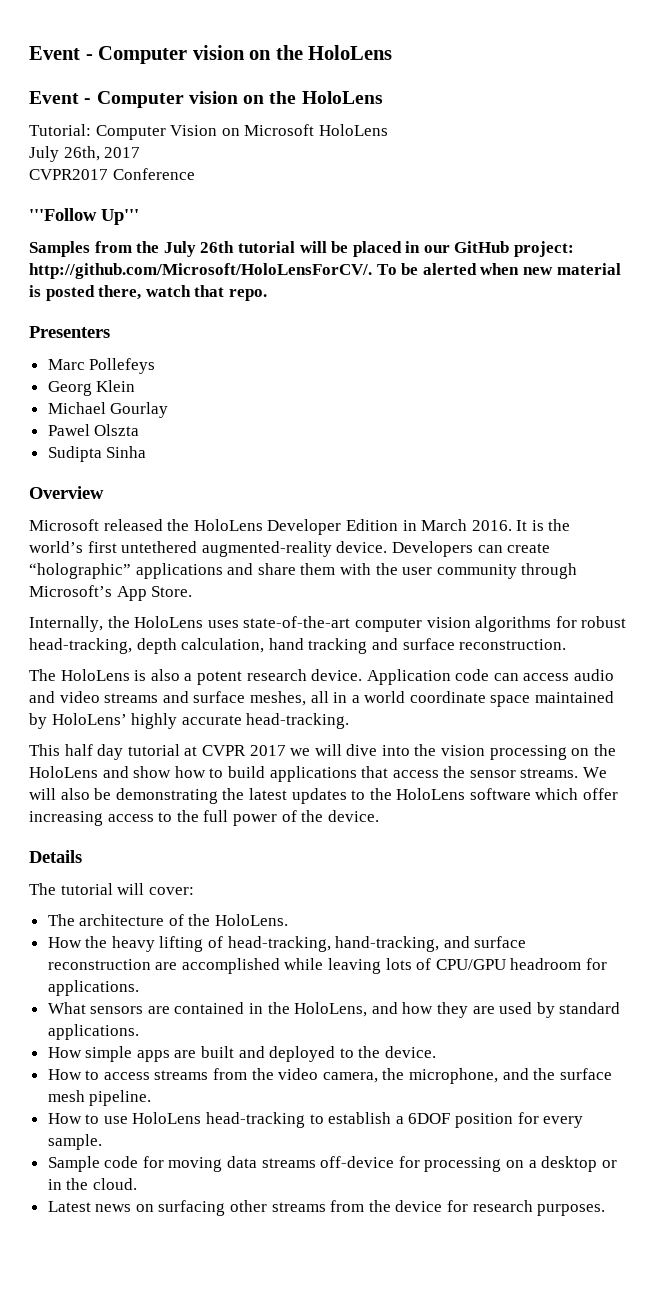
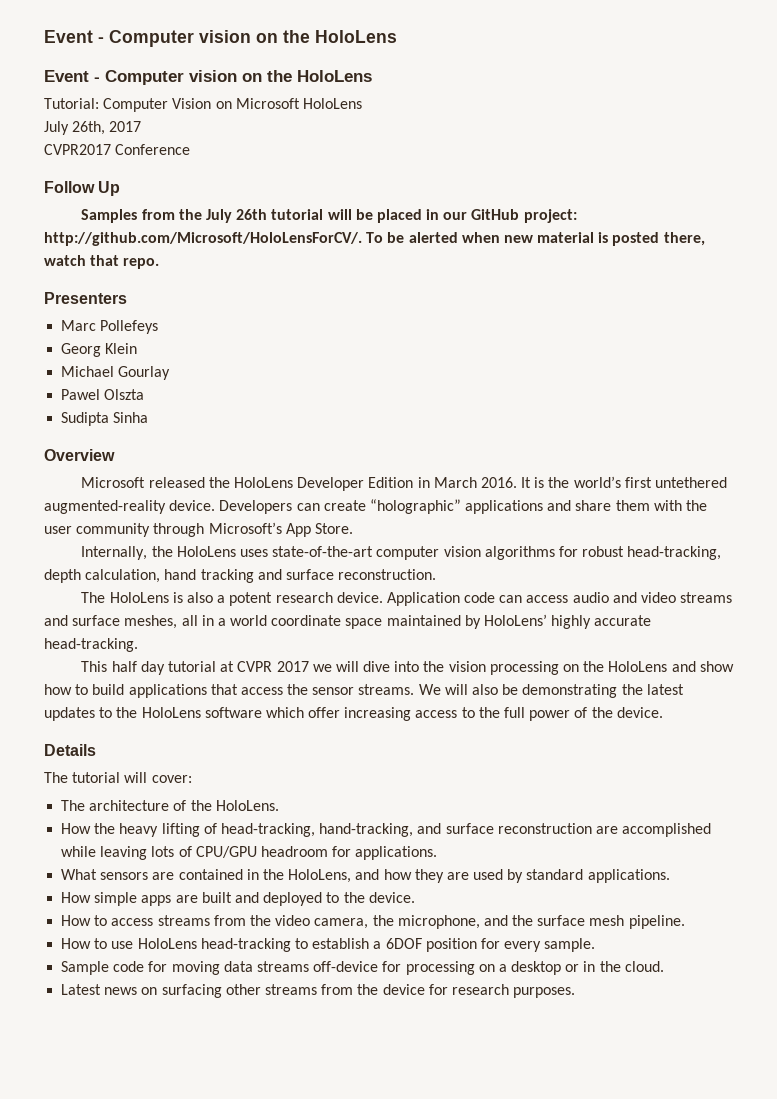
[29,208,139,225] '''Follow Up''' -> [44,181,121,196] Follow Up

